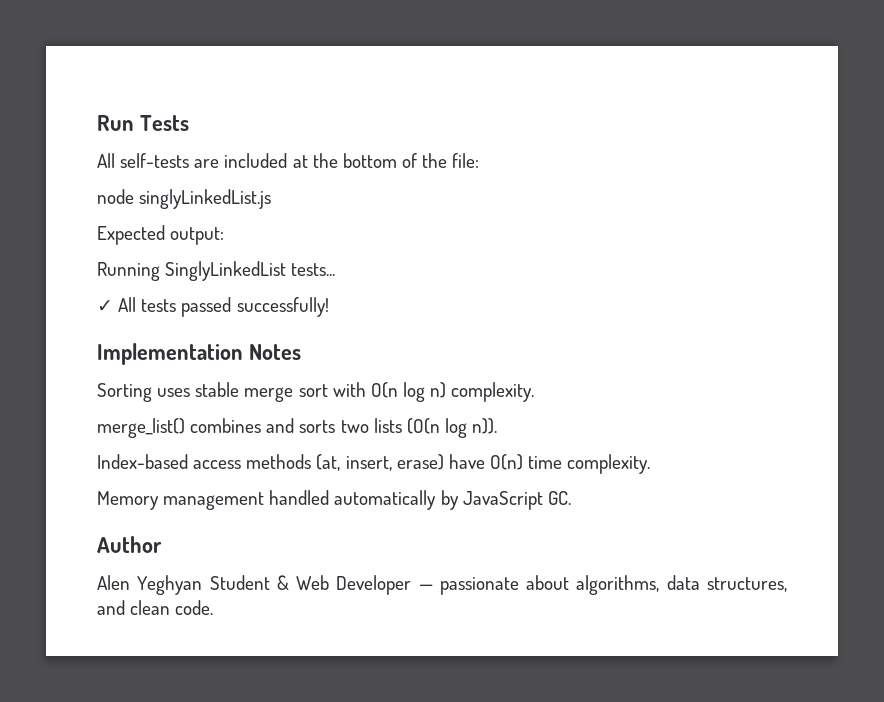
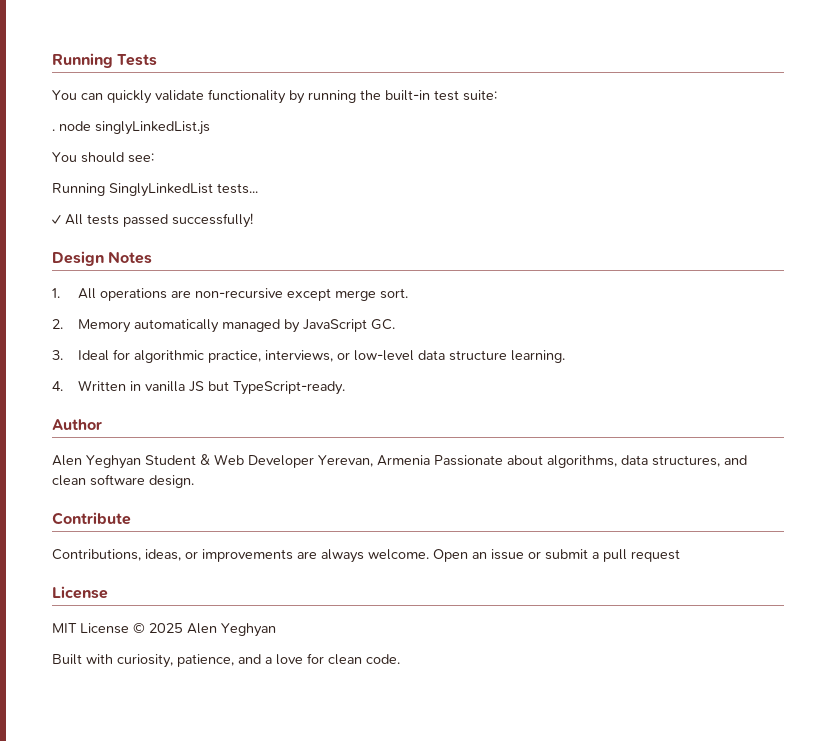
[97,115,134,131] Run -> [52,53,113,68] Running
[97,153,480,168] All self-tests are included at the bottom of the file: // -> [52,89,497,104] [52,129,55,131] You can quickly validate functionality by running the built-in test suite: // .
[97,225,225,245] Expected output: -> [52,152,154,163] You should see:
[97,343,243,365] Implementation -> [52,251,104,266] Design
[97,382,535,402] [97,418,498,438] [97,454,651,474] [97,490,571,510] Sorting uses stable merge sort with O(n log n) complexity. // merge_list() combines and sorts two lists (O(n log n)). // Index-based access methods (at, insert, erase) have O(n) time complexity. // Memory management handled automatically by JavaScript GC. -> [52,288,408,301] [52,319,395,333] [52,349,565,363] [52,380,345,395] 1. All operations are non-recursive except merge sort. // 2. Memory automatically managed by JavaScript GC. // 3. Ideal for algorithmic practice, interviews, or low-level data structure learning. // 4. Written in vanilla JS but TypeScript-ready.
[418,577,519,595] — passionate -> [318,455,503,467] Yerevan, Armenia Passionate
(171, 607) none -> [90,474,194,488] [52,512,131,525] [52,549,680,563] [52,586,108,599] [52,623,276,637] [52,653,362,668] software design. // Contribute // Contributions, ideas, or improvements are always welcome. Open an issue or submit a pull request // License // MIT License © 2025 Alen Yeghyan // Built with curiosity, patience, and a love for clean

